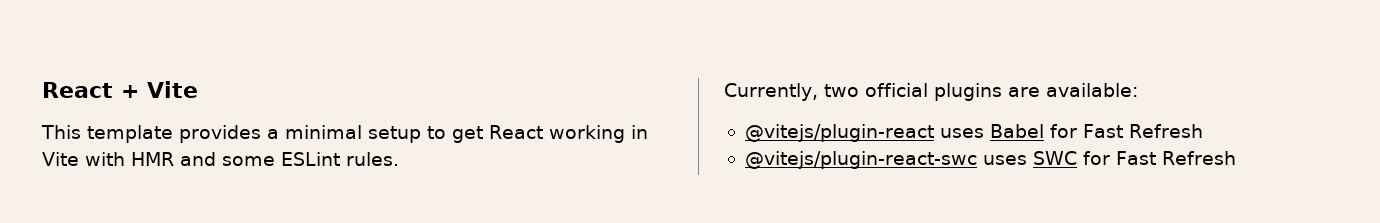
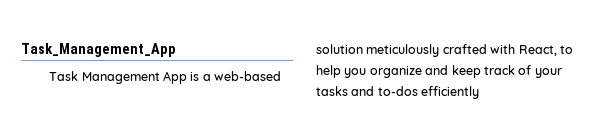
[42,81,198,98] [41,125,648,143] [42,152,399,166] [724,83,1138,101] [744,124,1203,142] [744,151,1236,169] React + Vite // This template provides a minimal setup to get React working in Vite with HMR and some ESLint rules. // Currently, two official plugins are available: // @vitejs/plugin-react uses Babel for Fast Refresh // @vitejs/plugin-react-swc uses SWC for Fast Refresh -> [21,43,176,57] [49,71,282,84] [316,44,573,57] [316,65,562,78] [316,86,480,99] Task_Management_App // Task Management App is a web-based solution meticulously crafted with React, to help you organize and keep track of your tasks and to-dos efficiently

